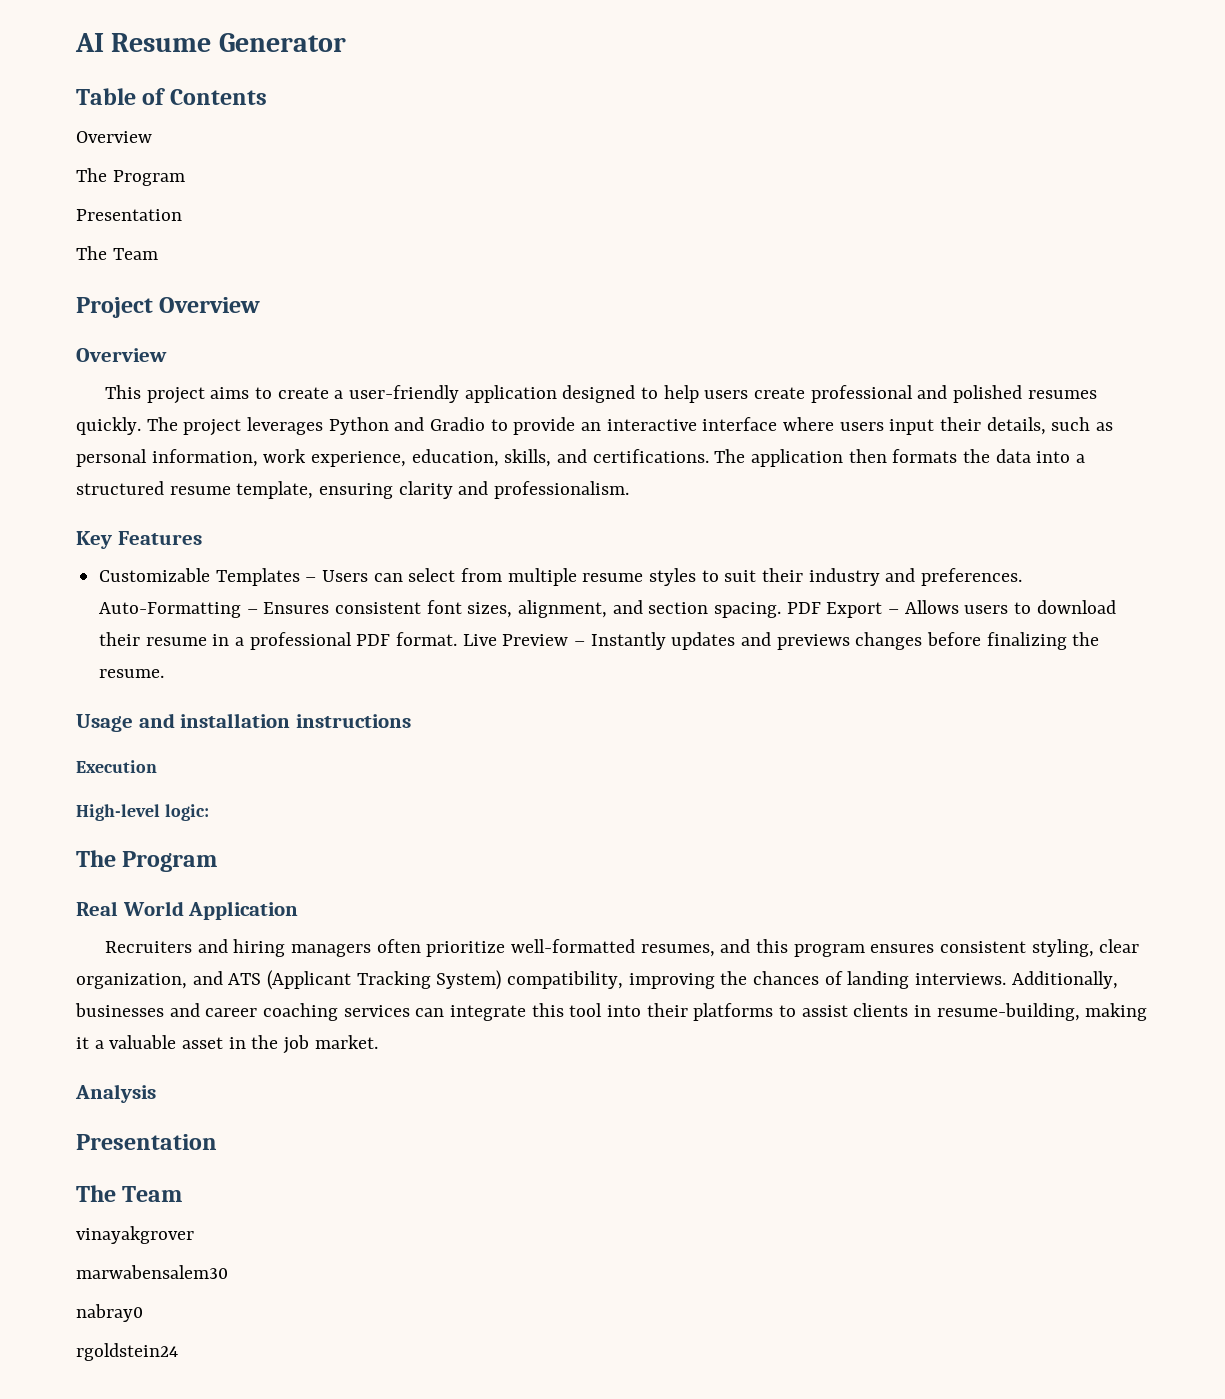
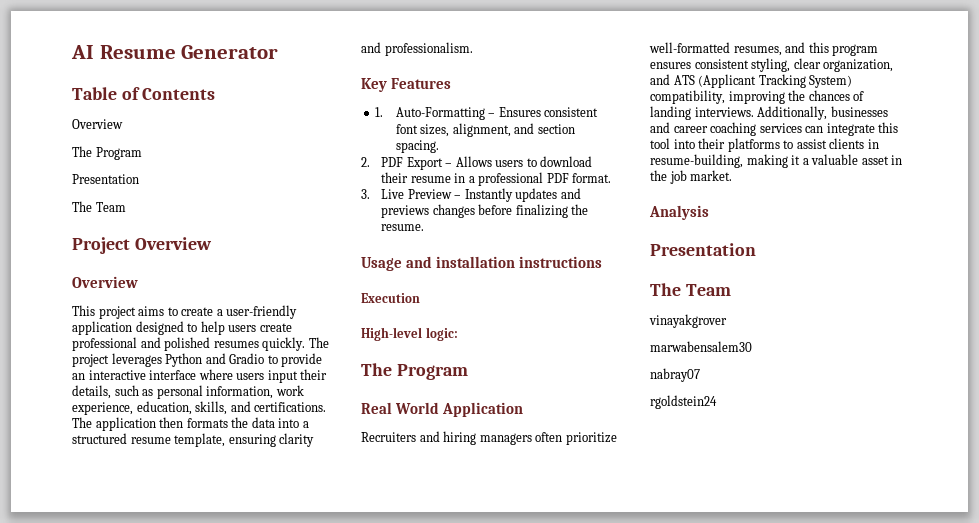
[99,568,1023,586] Customizable Templates – Users can select from multiple resume styles to suit their industry and preferences. -> [375,107,384,117] 1.
(782, 610) none -> [361,157,370,167] // 2.
(458, 639) none -> [361,189,370,199] // 3.
[76,1304,143,1322] nabray0 -> [650,368,700,382] nabray07

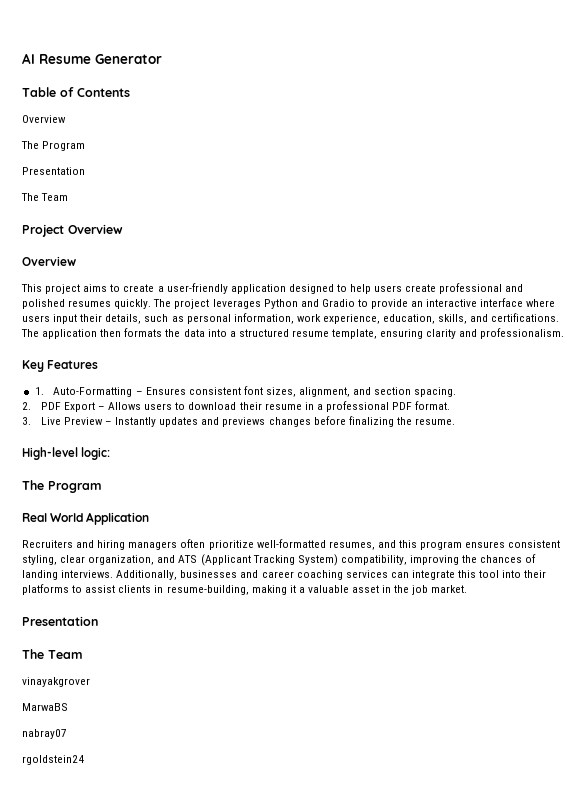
[361,256,603,271] [361,293,420,303] // Usage and installation instructions // Execution -> (455, 421) none
[649,205,709,220] // Analysis -> (468, 589) none
[650,341,752,352] marwabensalem30 -> [22,703,68,711] MarwaBS

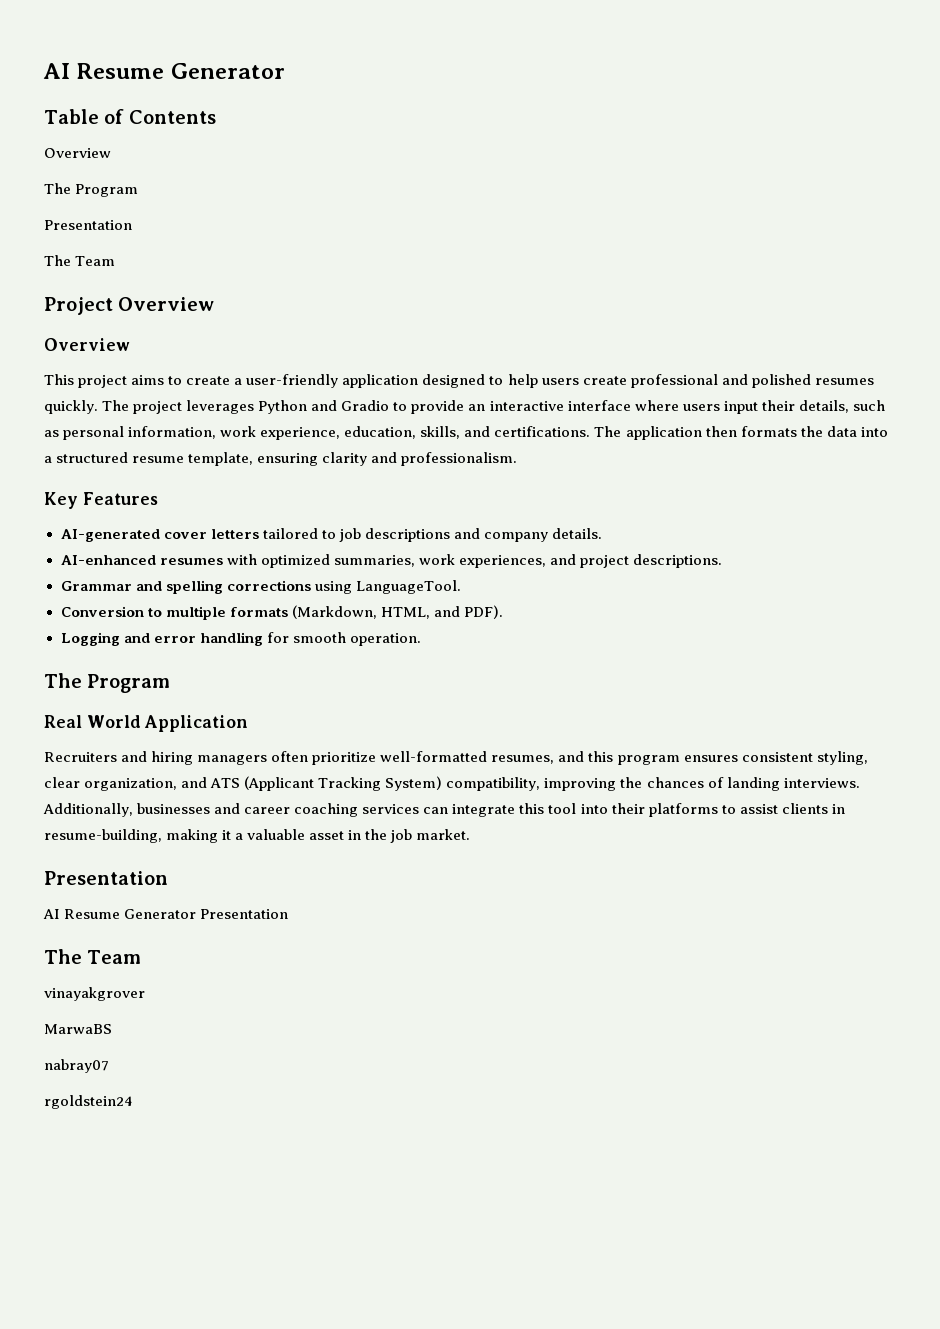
[34,386,457,397] [22,401,451,412] [22,416,455,427] [22,447,111,460] 1. Auto-Formatting – Ensures consistent font sizes, alignment, and section spacing. // 2. PDF Export – Allows users to download their resume in a professional PDF format. // 3. Live Preview – Instantly updates and previews changes before finalizing the resume. // High-level logic: -> [60,528,602,542] [60,554,722,568] [60,580,461,594] [60,605,503,620] [60,632,421,646] AI-generated cover letters tailored to job descriptions and company details. // AI-enhanced resumes with optimized summaries, work experiences, and project descriptions. // Grammar and spelling corrections using LanguageTool. // Conversion to multiple formats (Markdown, HTML, and PDF). // Logging and error handling for smooth operation.
(98, 621) none -> [43,909,289,919] // AI Resume Generator Presentation

